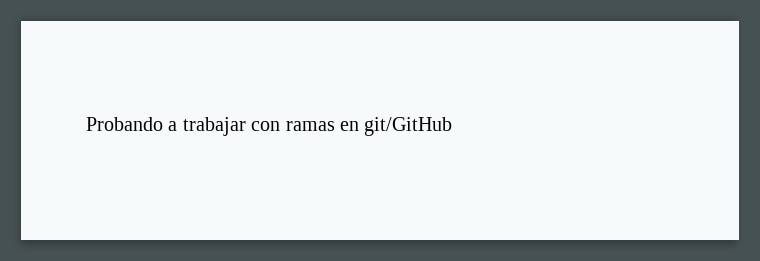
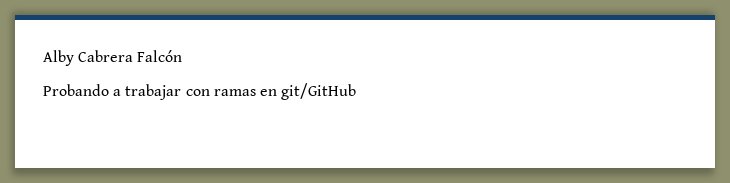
(86, 124) none -> [43,50,183,66] Alby Cabrera Falcón //

